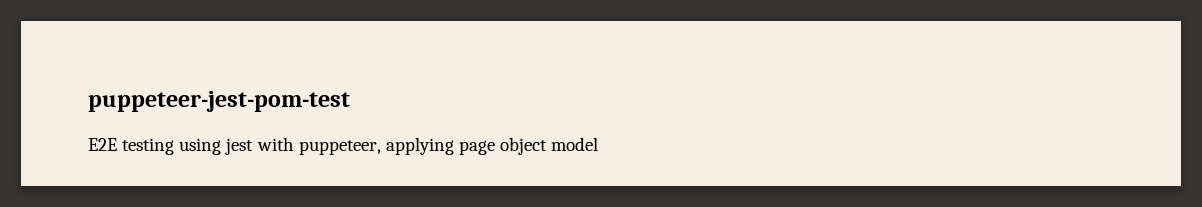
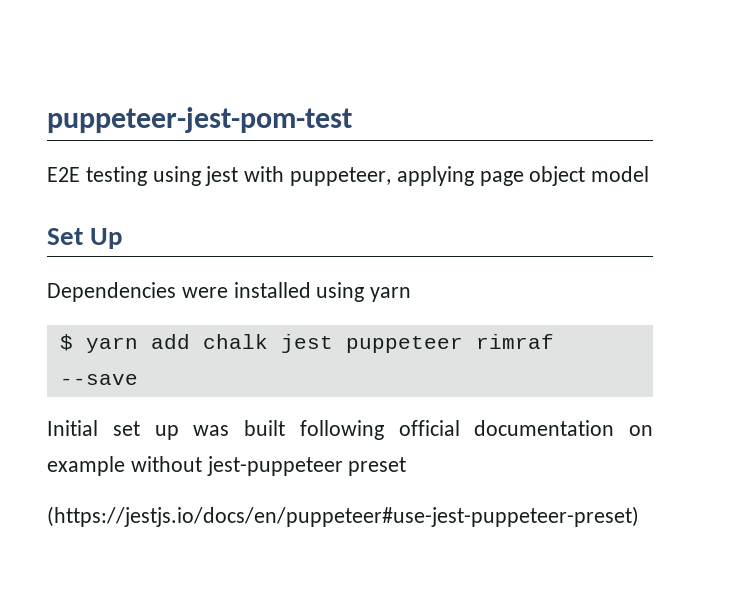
(599, 144) none -> [47,228,123,249] [47,282,412,302] [59,334,554,353] [59,374,138,385] [47,420,653,440] [47,456,407,476] [47,506,639,527] // Set Up // Dependencies were installed using yarn // $ yarn add chalk jest puppeteer rimraf --save // Initial set up was built following official documentation on example without jest-puppeteer preset // (https://jestjs.io/docs/en/puppeteer#use-jest-puppeteer-preset)

